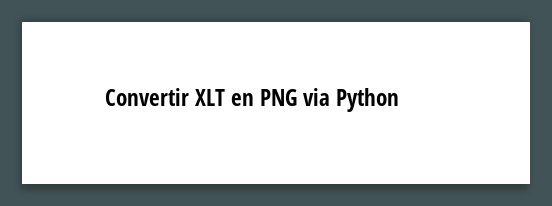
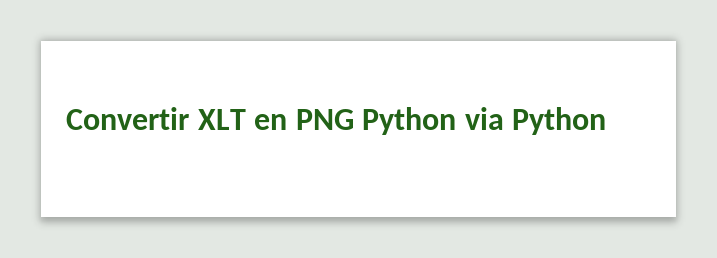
(298, 97) none -> [362,107,457,135] Python

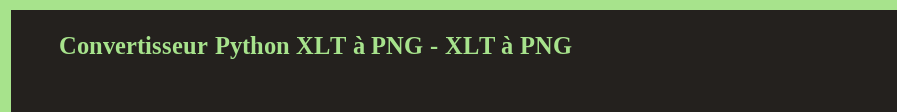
[66,107,607,135] Convertir XLT en PNG Python via Python -> [59,36,572,59] Convertisseur Python XLT à PNG - XLT à PNG

